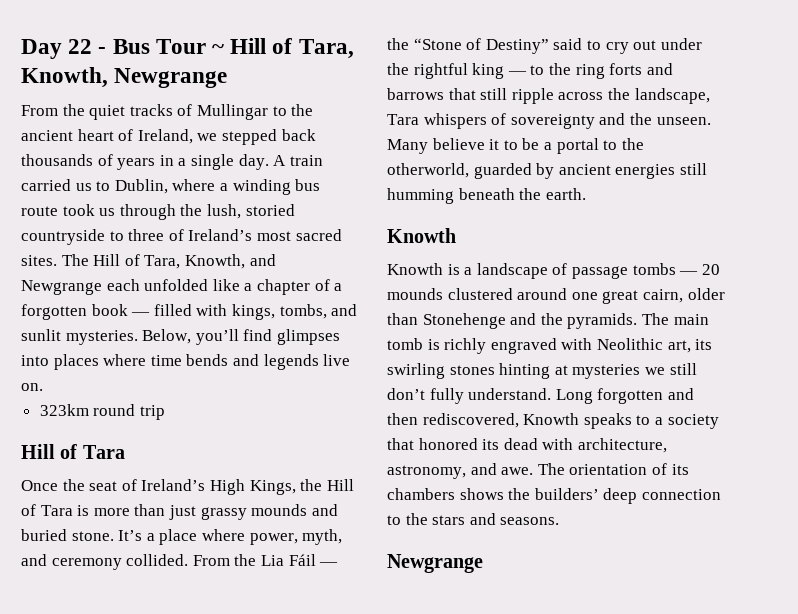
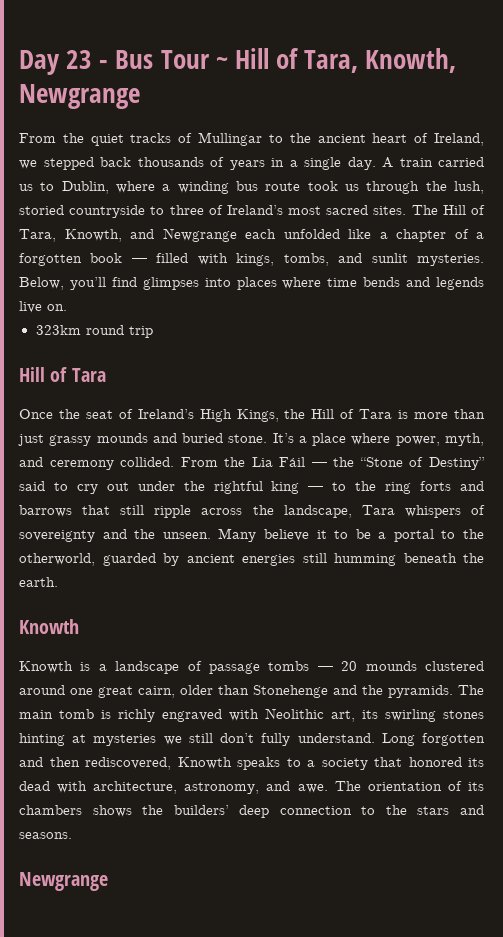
[68,39,93,54] 22 -> [66,50,93,69] 23

